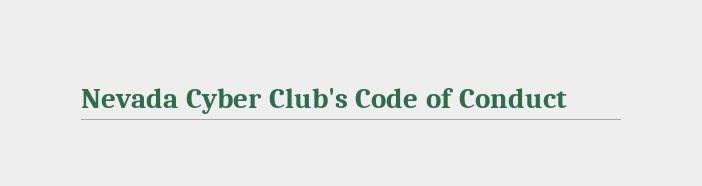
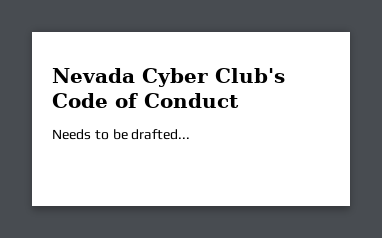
(568, 98) none -> [52,129,191,140] // Needs to be drafted...

